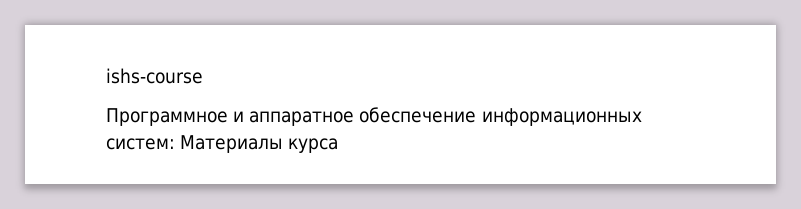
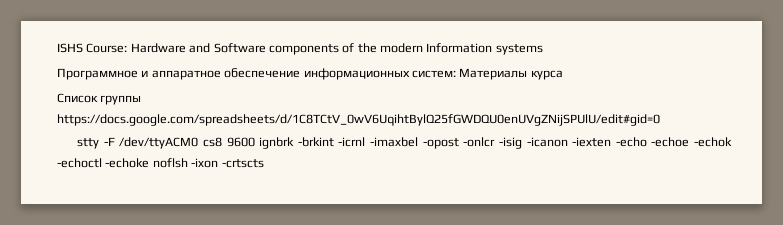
[106,68,203,84] ishs-course -> [57,43,543,55] ISHS Course: Hardware and Software components of the modern Information systems
(339, 145) none -> [57,93,142,105] [57,114,660,126] [77,137,732,149] [57,158,264,168] // Список группы https://docs.google.com/spreadsheets/d/1C8TCtV_0wV6UqihtBylQ25fGWDQU0enUVgZNijSPUlU/edit#gid=0 // stty -F /dev/ttyACM0 cs8 9600 ignbrk -brkint -icrnl -imaxbel -opost -onlcr -isig -icanon -iexten -echo -echoe -echok -echoctl -echoke noflsh -ixon -crtscts

